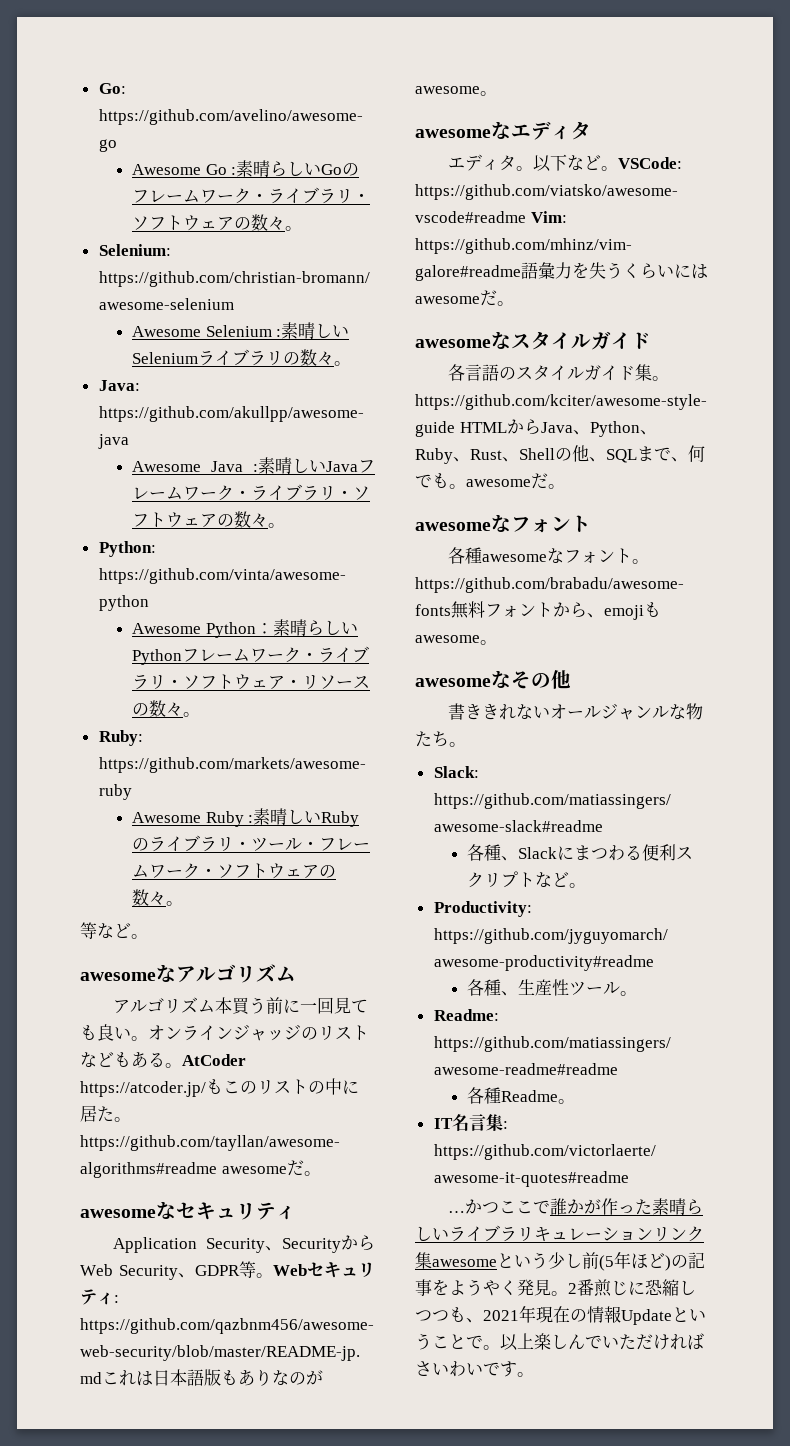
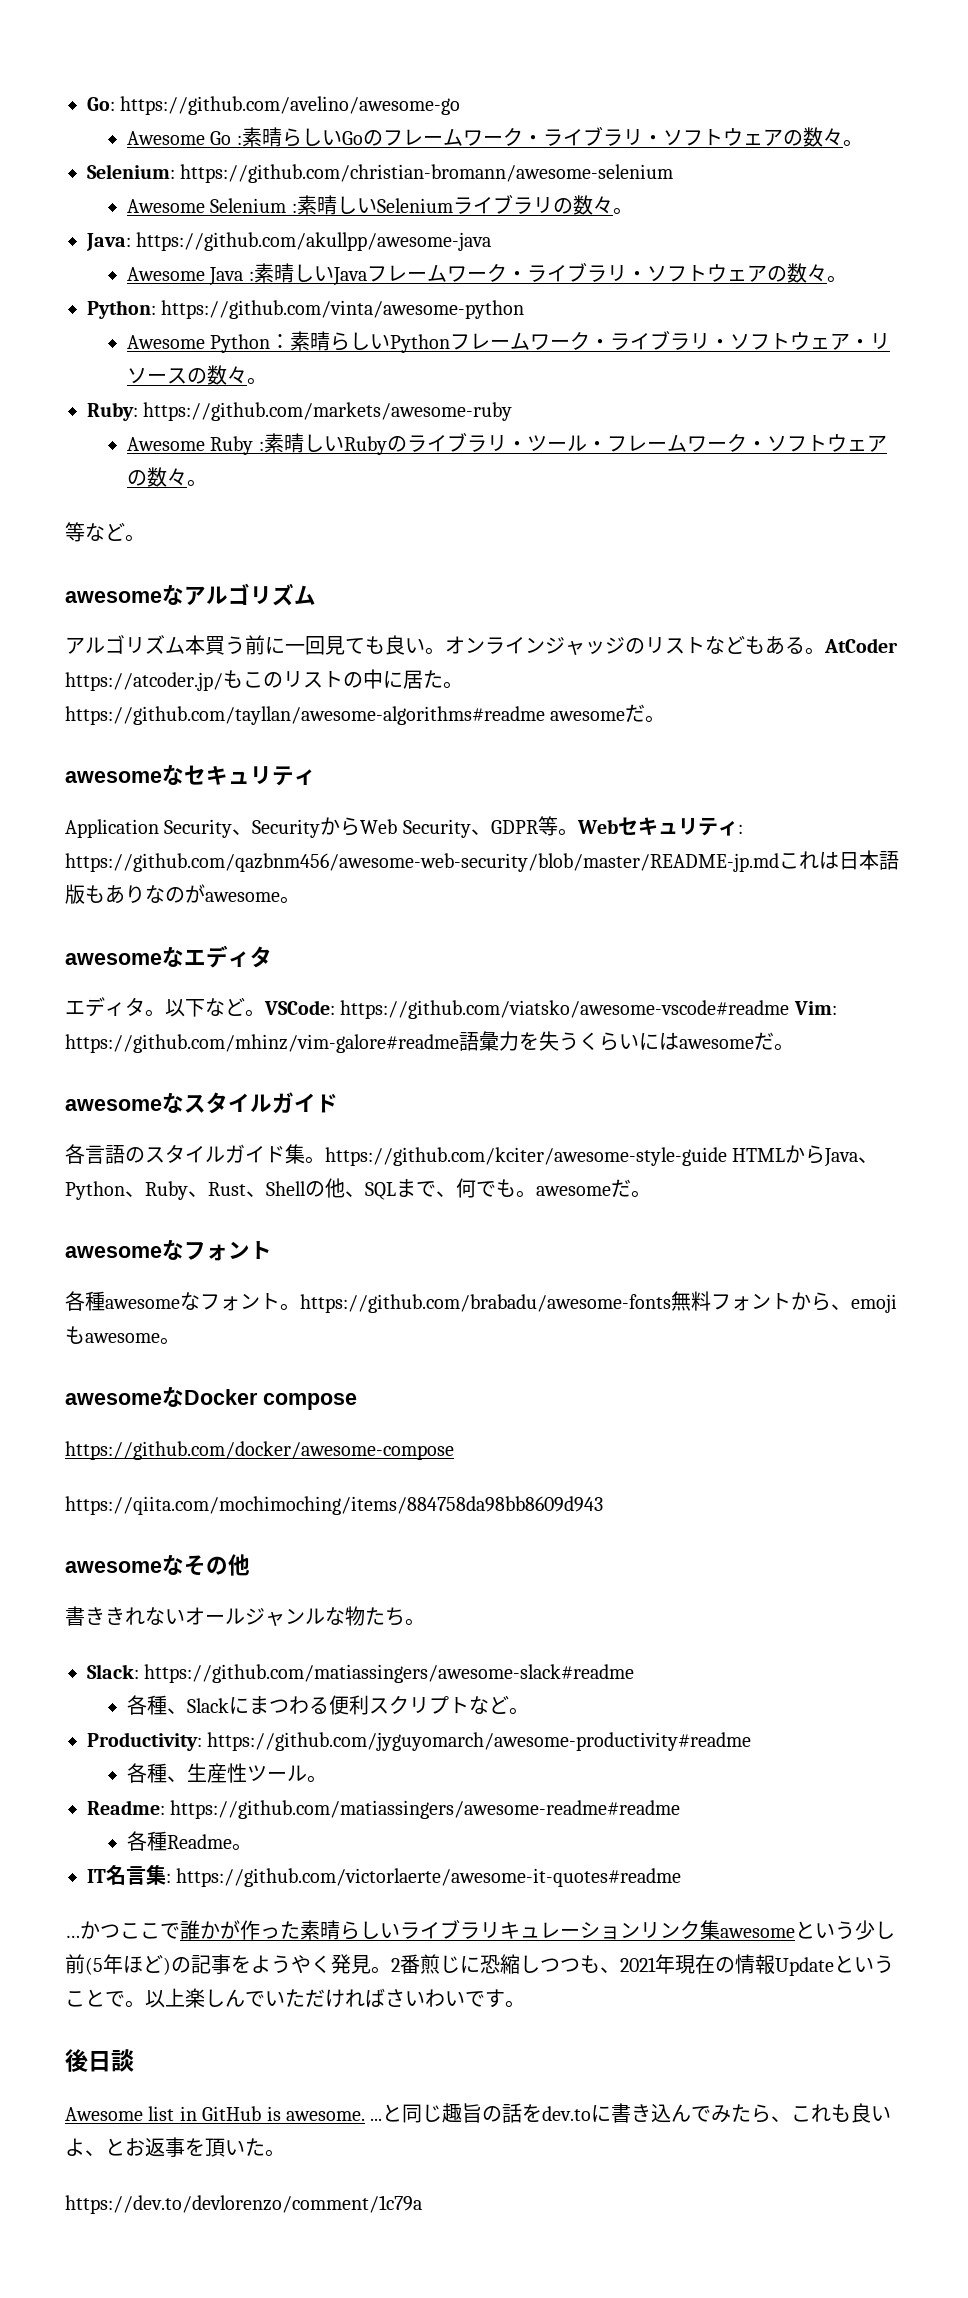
(497, 642) none -> [65,1386,357,1410] [65,1441,454,1460] [65,1496,603,1515] // awesomeなDocker compose // https://github.com/docker/awesome-compose // https://qiita.com/mochimoching/items/884758da98bb8609d943
(534, 1374) none -> [65,2049,134,2072] [65,2103,892,2123] [65,2137,285,2157] [65,2195,422,2214] // 後日談 // Awesome list in GitHub is awesome. ...と同じ趣旨の話をdev.toに書き込んでみたら、これも良いよ、とお返事を頂いた。 // https://dev.to/devlorenzo/comment/1c79a

